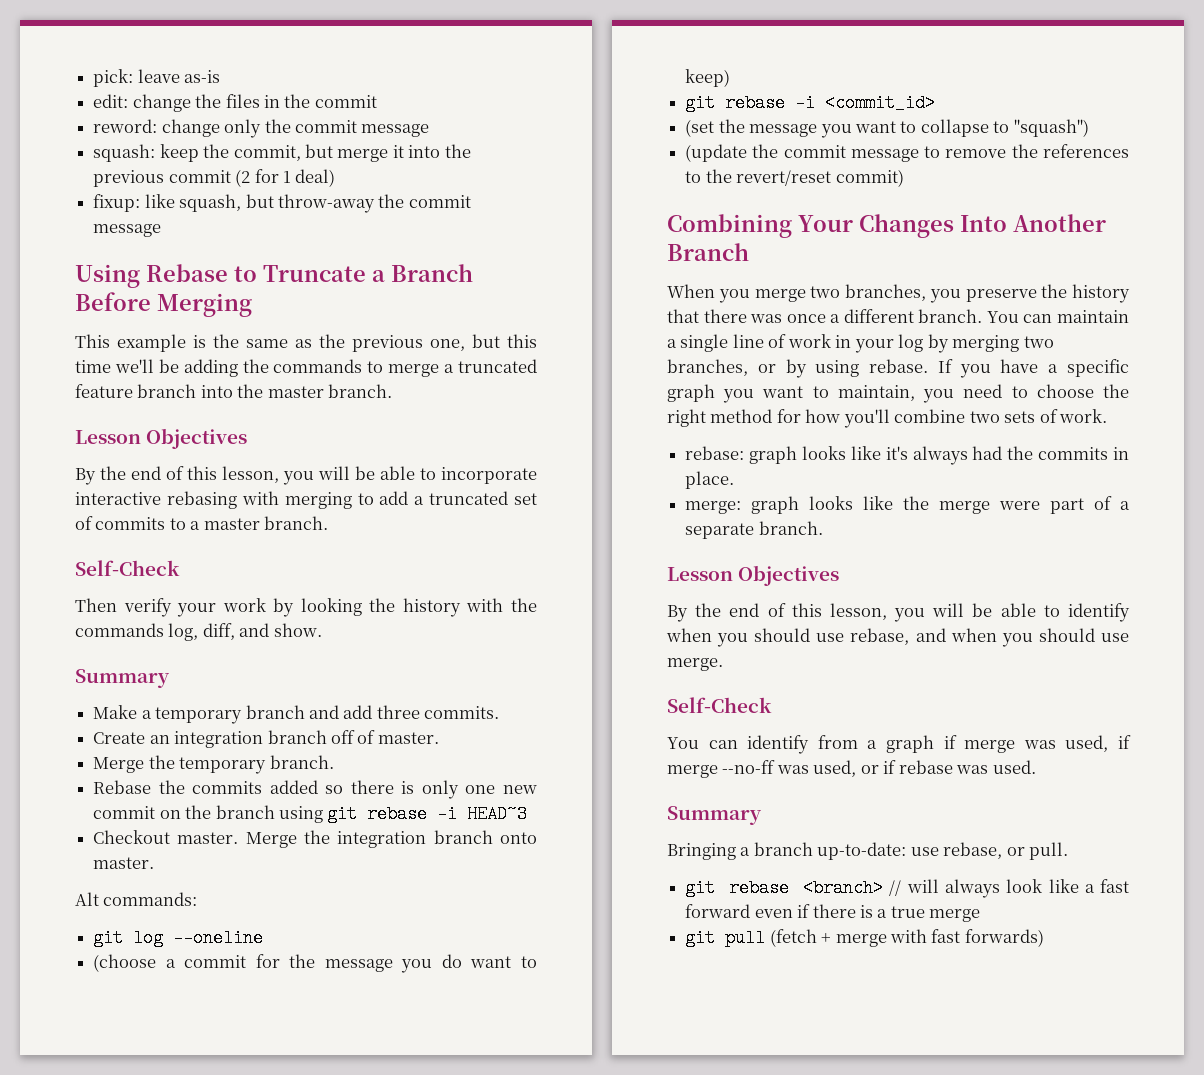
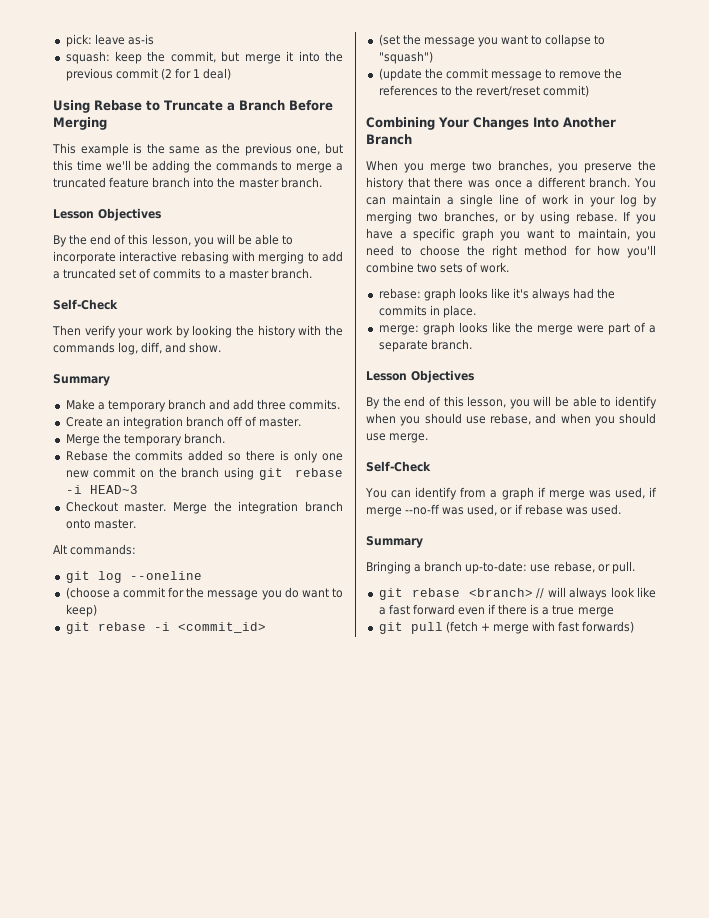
[93,94,377,112] [93,119,430,138] // edit: change the files in the commit // reword: change only the commit message -> (154, 39) none
[93,194,471,213] [93,224,162,237] // fixup: like squash, but throw-away the commit message -> (232, 74) none

